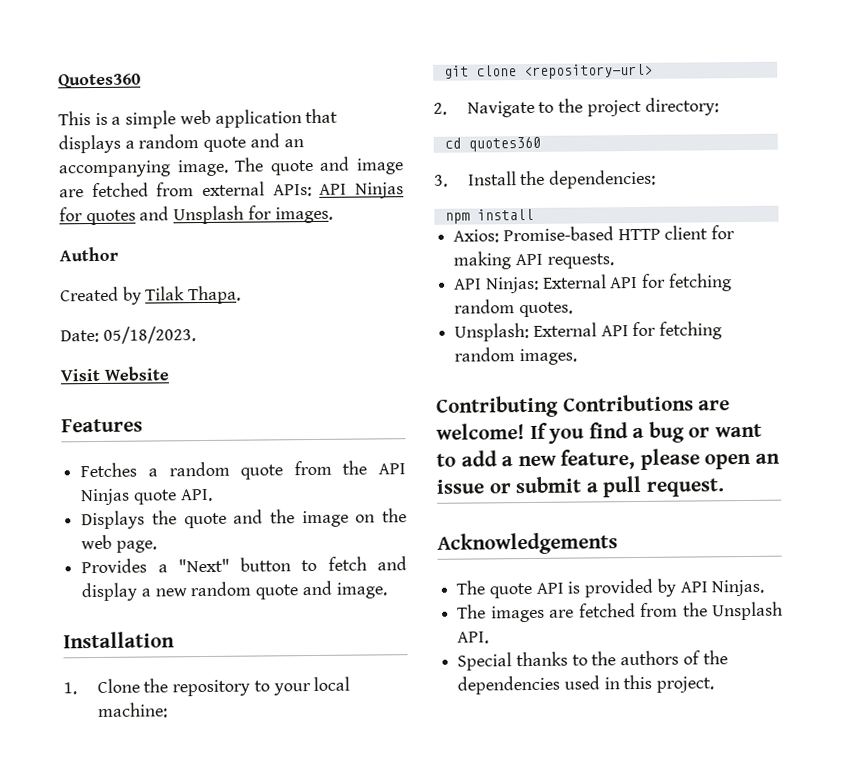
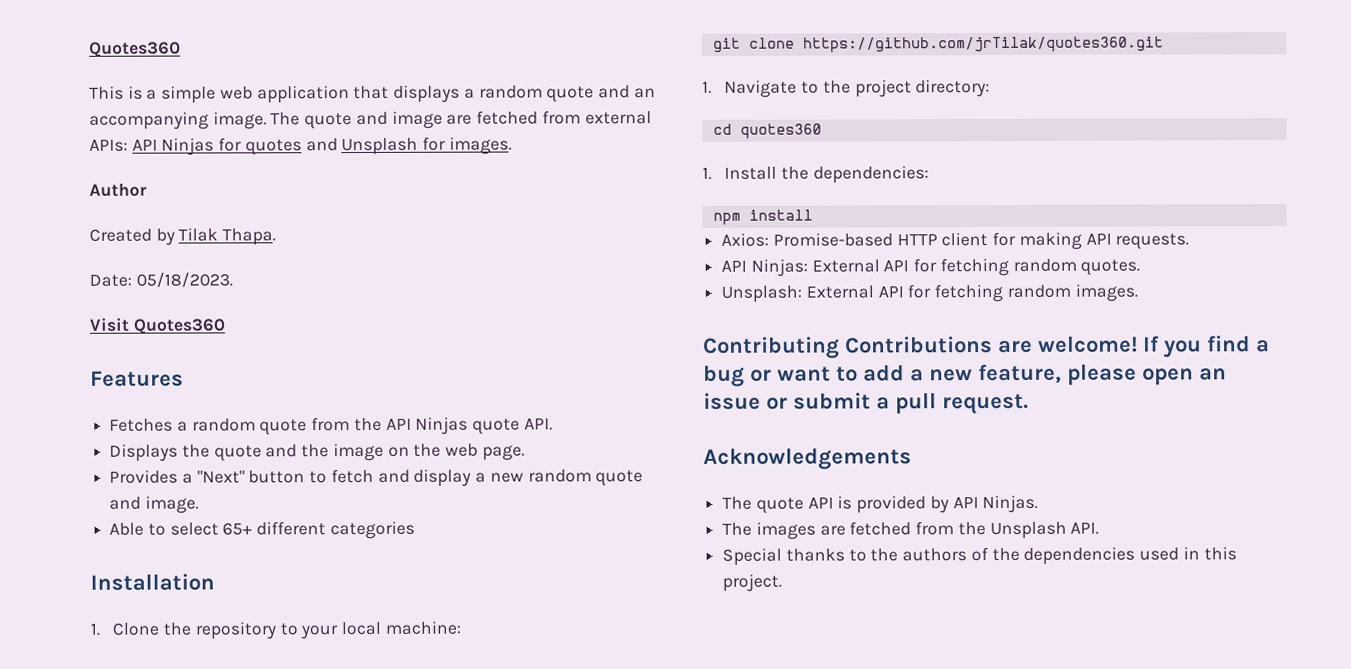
[103,366,169,381] Website -> [132,318,225,335] Quotes360
(387, 590) none -> [109,520,415,540] // Able to select 65+ different categories
[523,63,653,80] [433,102,447,115] <repository-url> // 2. -> [802,36,1164,53] [702,80,712,94] https://github.com/jrTilak/quotes360.git // 1.
[434,174,448,187] 3. -> [702,166,712,180] 1.

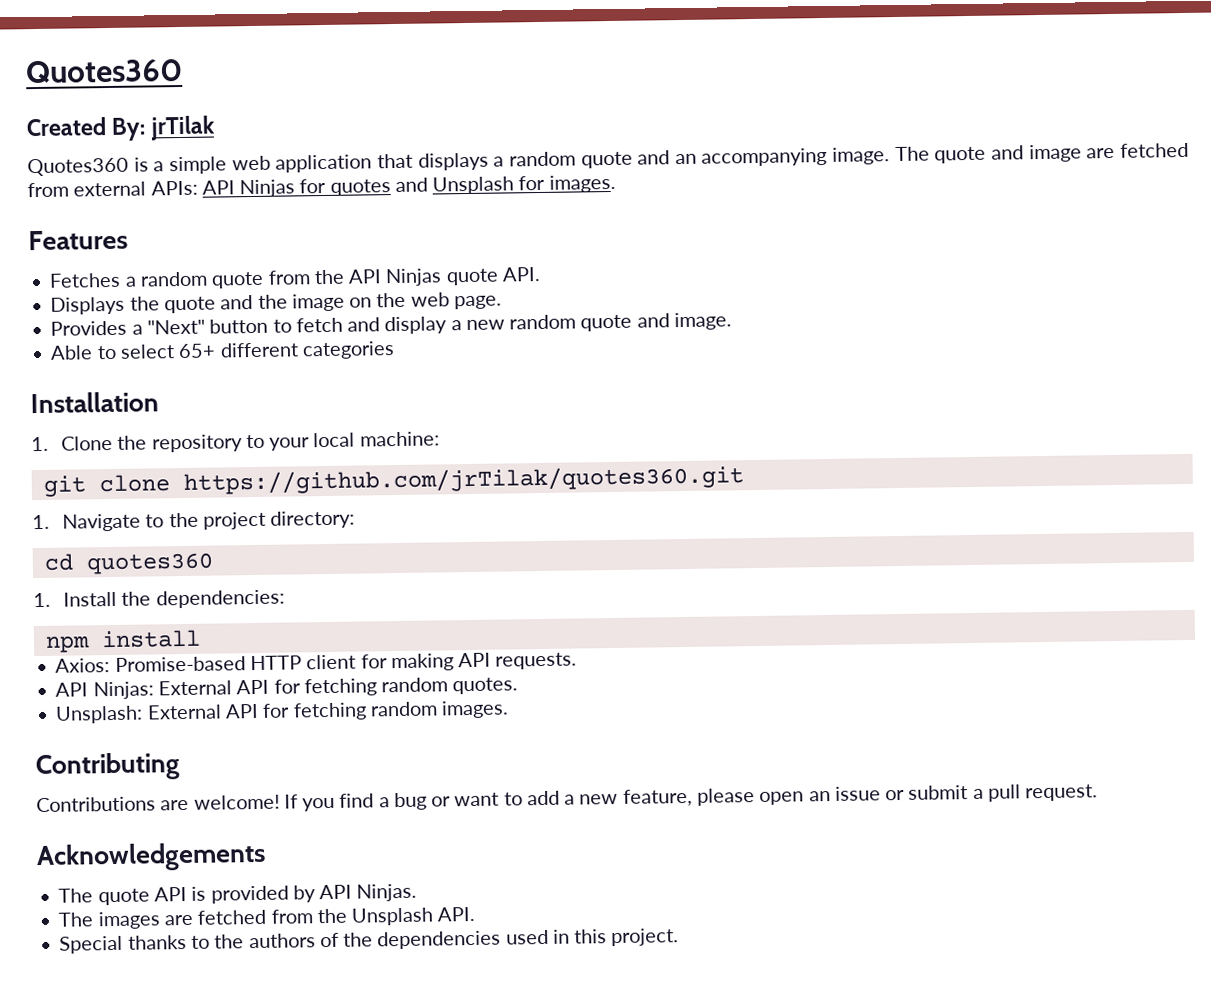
[89,41,181,58] [89,85,124,100] Quotes360 // This -> [25,58,183,84] [26,115,216,141] [27,157,129,177] Quotes360 // Created By: jrTilak // Quotes360
[89,183,147,197] [89,227,277,246] [89,272,233,288] [89,317,225,335] // Author // Created by Tilak Thapa. // Date: 05/18/2023. // Visit Quotes360 -> (616, 183) none
(840, 347) none -> (180, 767) //

